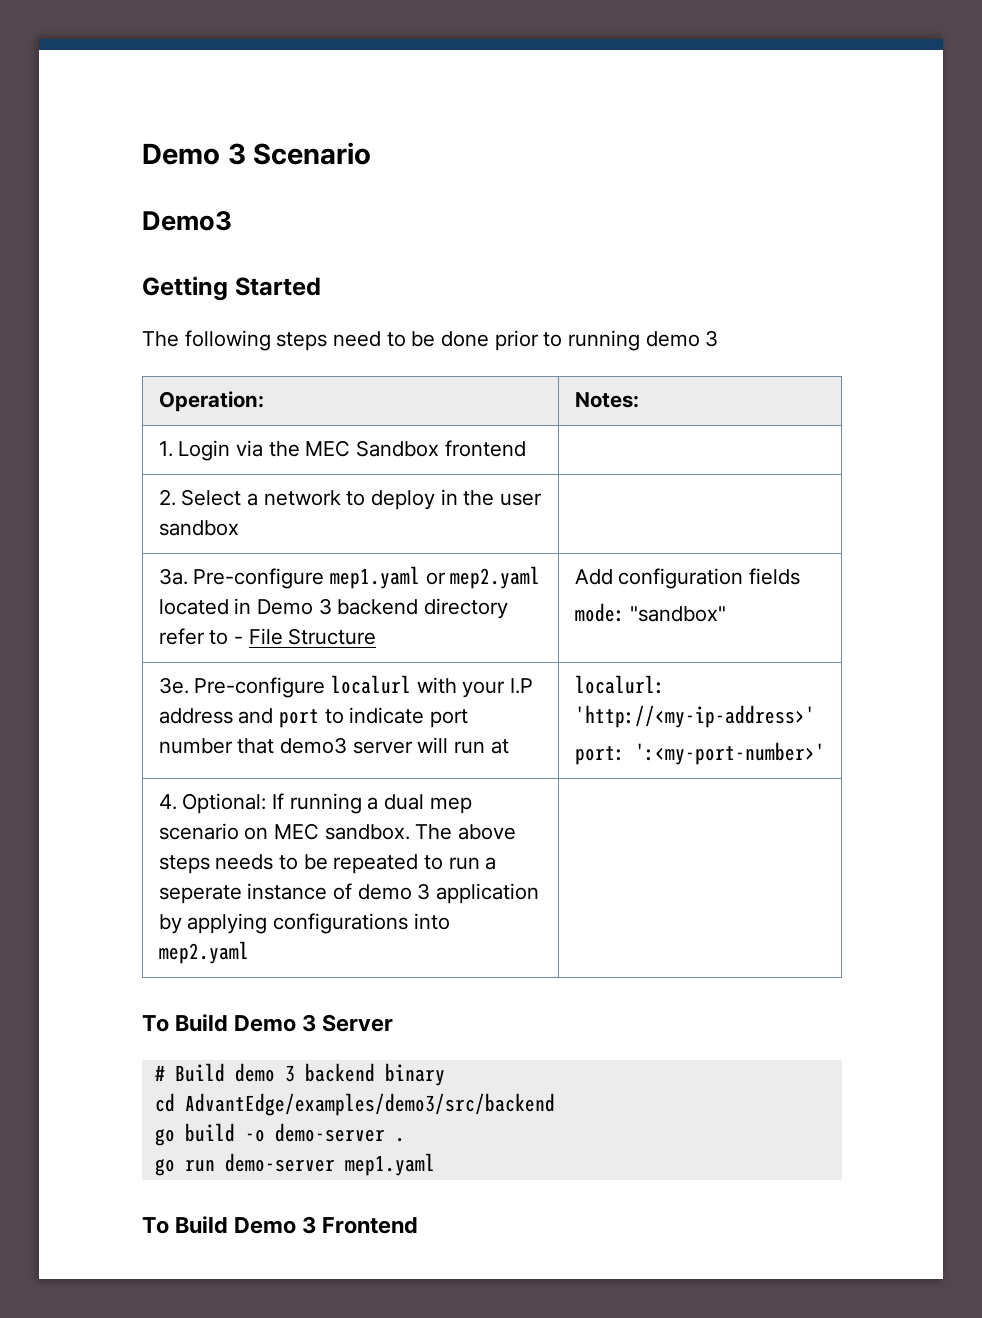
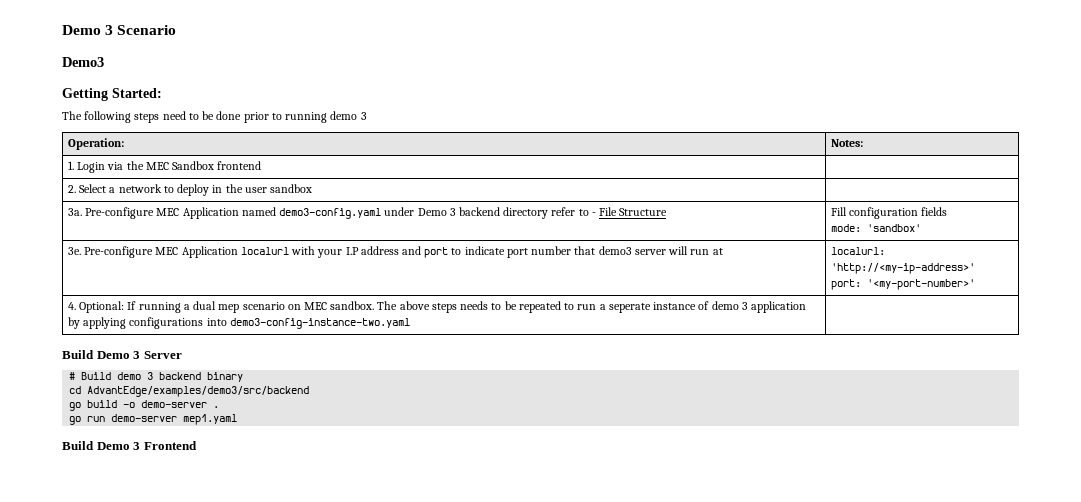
[234,277,321,296] Started -> [112,88,162,98] Started:
[329,566,541,589] [158,598,252,615] mep1.yaml or mep2.yaml located in -> [156,207,415,219] MEC Application named demo3-config.yaml under
[574,569,613,585] Add -> [830,207,847,216] Fill
[630,606,727,622] "sandbox" -> [866,224,921,232] 'sandbox'
(326, 687) none -> [155,246,238,258] MEC Application
[634,742,825,765] ':<my-port-number>' -> [866,279,975,290] '<my-port-number>'
[158,941,249,964] [142,1015,169,1032] mep2.yaml | // To -> [229,318,410,329] demo3-config-instance-two.yaml | //
[142,1217,169,1234] To -> (238, 419) none

